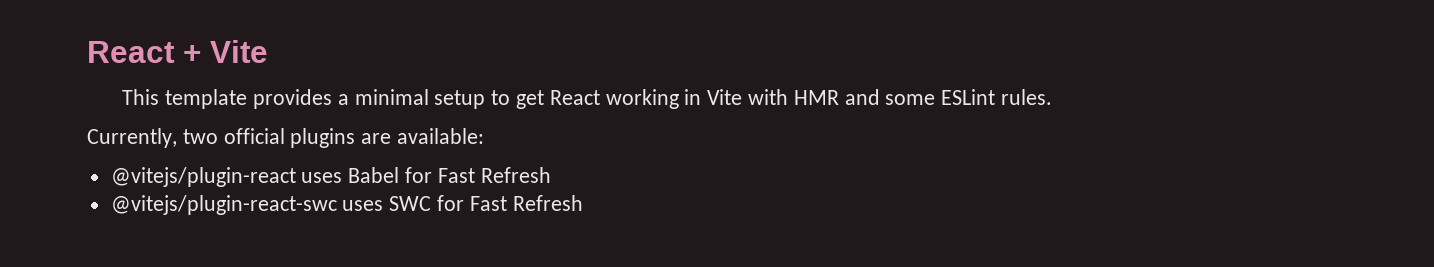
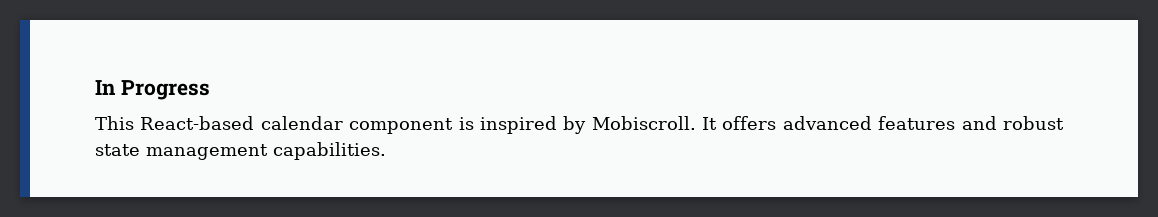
[87,40,268,63] [122,89,1053,109] [87,128,485,148] [110,167,551,187] [110,195,583,215] React + Vite // This template provides a minimal setup to get React working in Vite with HMR and some ESLint rules. // Currently, two official plugins are available: // @vitejs/plugin-react uses Babel for Fast Refresh // @vitejs/plugin-react-swc uses SWC for Fast Refresh -> [95,80,210,100] [95,116,1064,134] [95,142,386,160] In Progress // This React-based calendar component is inspired by Mobiscroll. It offers advanced features and robust state management capabilities.

